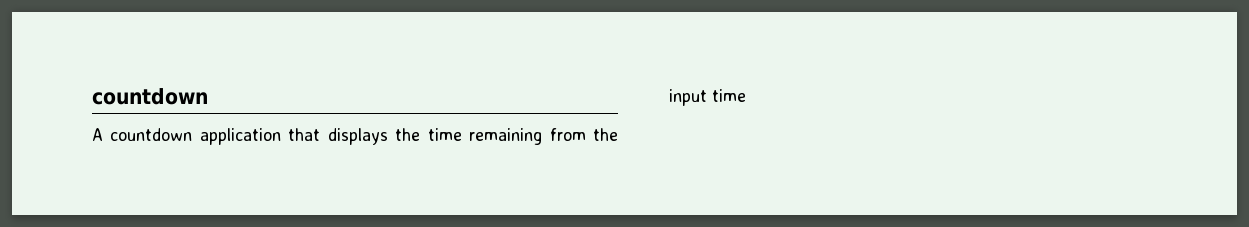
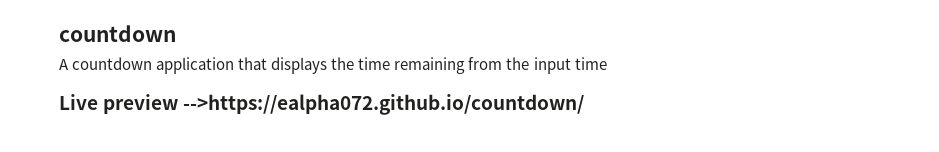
(746, 95) none -> [59,94,585,115] // Live preview -->https://ealpha072.github.io/countdown/

